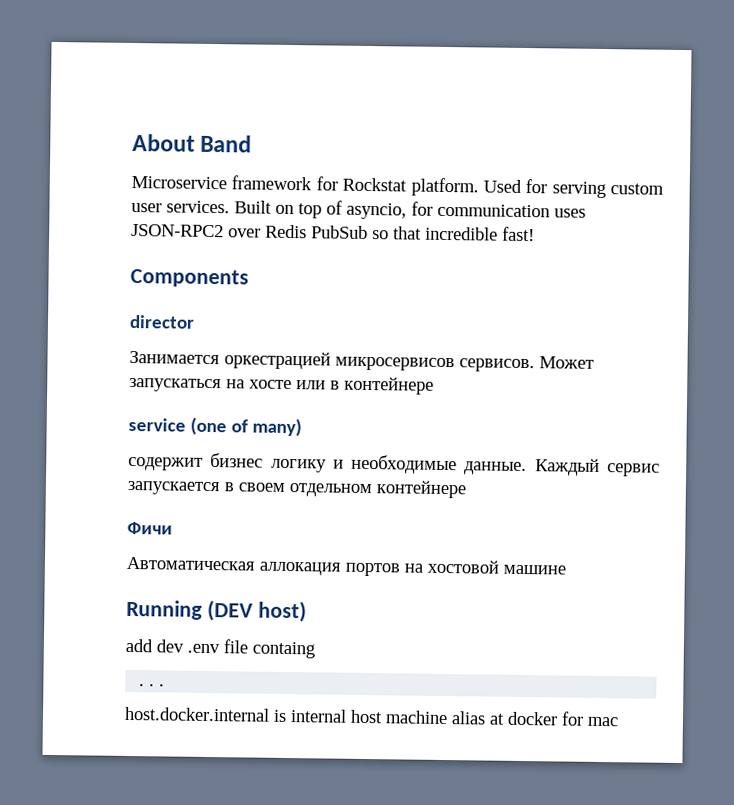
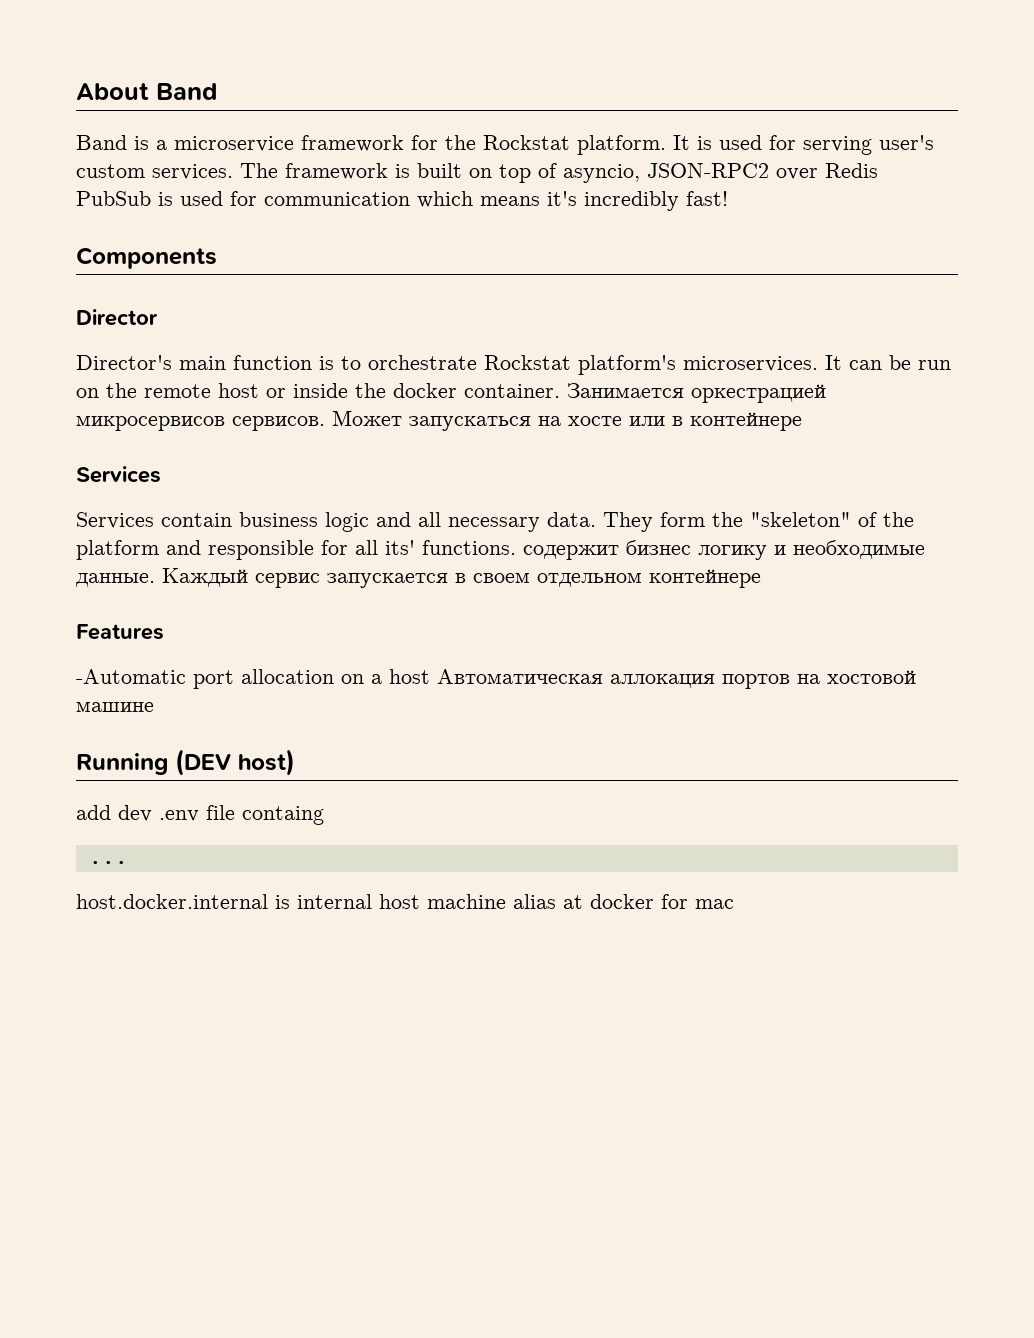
[131,175,227,190] Microservice -> [76,135,294,152] Band is a microservice
(338, 183) none -> [445,135,476,150] the
[482,179,664,199] [131,200,272,214] Used for serving custom user services. Built -> [673,135,934,155] [76,163,462,180] It is used for serving user's custom services. The framework is built
[411,201,586,218] for communication uses -> (640, 173) none
[372,226,535,242] [130,268,249,288] [129,314,195,329] so that incredible fast! // Components // director // -> [158,191,728,211] [76,247,217,269] [76,309,158,326] [76,355,951,375] [76,383,560,398] is used for communication which means it's incredibly fast! // Components // Director // Director's main function is to orchestrate Rockstat platform's microservices. It can be run on the remote host or inside the docker container.
[128,416,302,437] service (one of many) // -> [76,466,161,483] [76,512,914,532] [76,540,516,560] Services // Services contain business logic and all necessary data. They form the "skeleton" of the platform and responsible for all its' functions.
[127,521,173,535] Фичи // -> [76,624,164,640] [76,669,430,689] Features // -Automatic port allocation on a host

